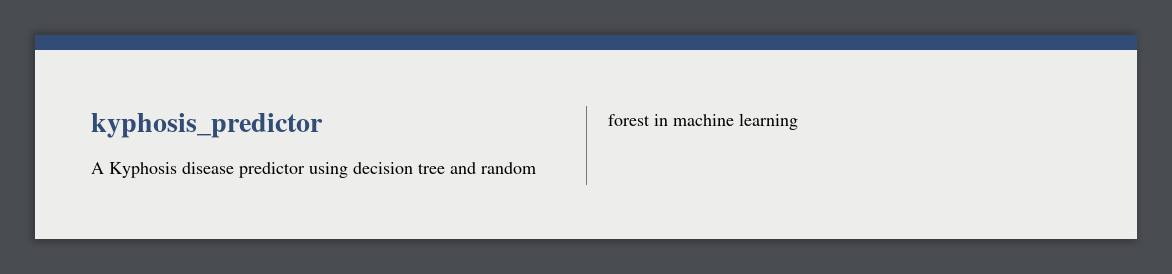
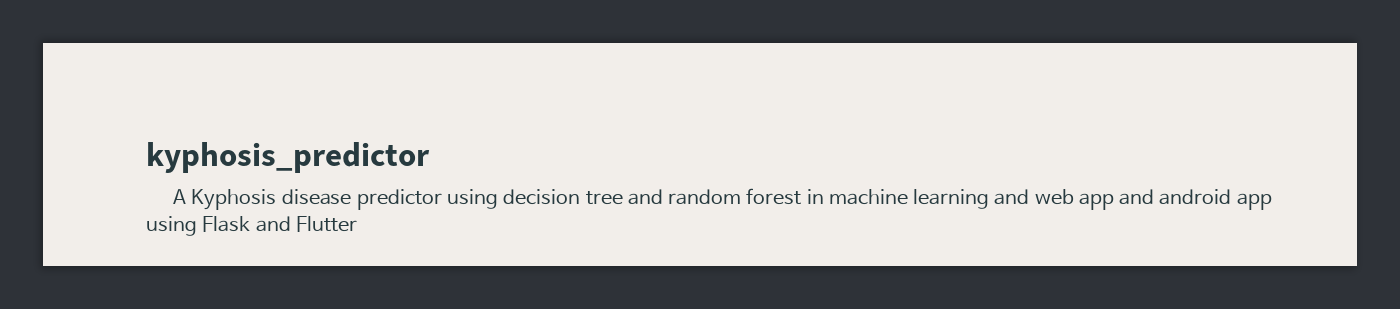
(798, 121) none -> [994,189,1272,210] [146,216,357,236] and web app and android app using Flask and Flutter

